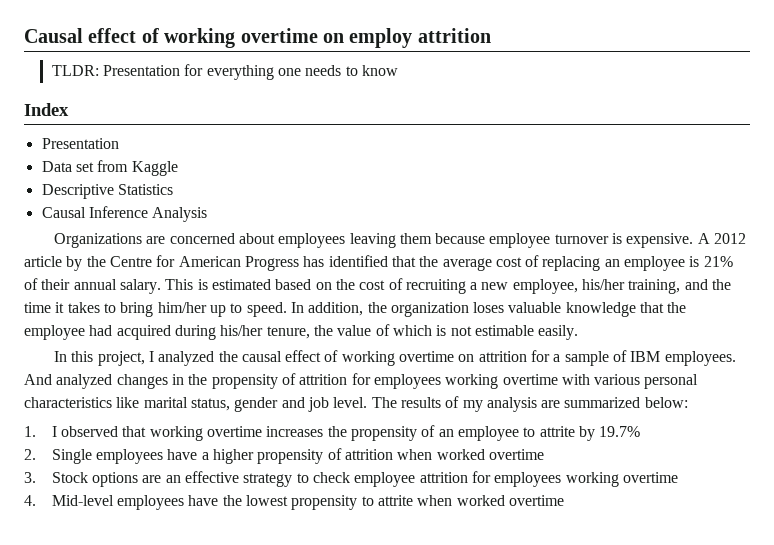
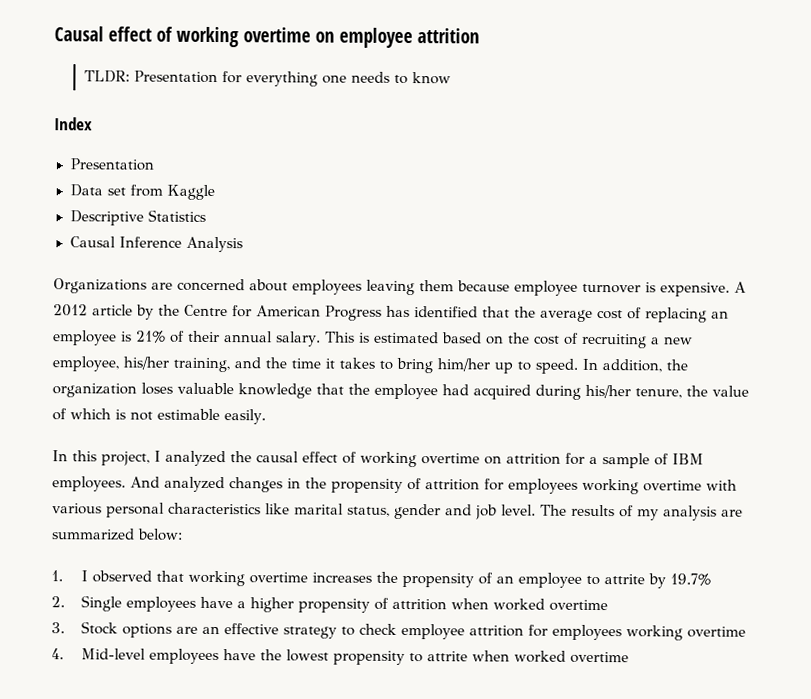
[349,28,413,48] employ -> [339,27,413,49] employee

